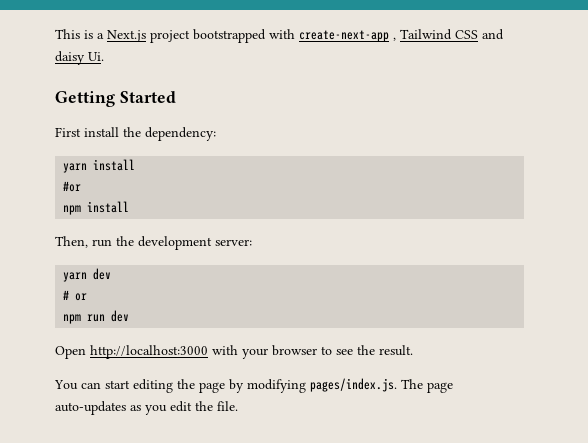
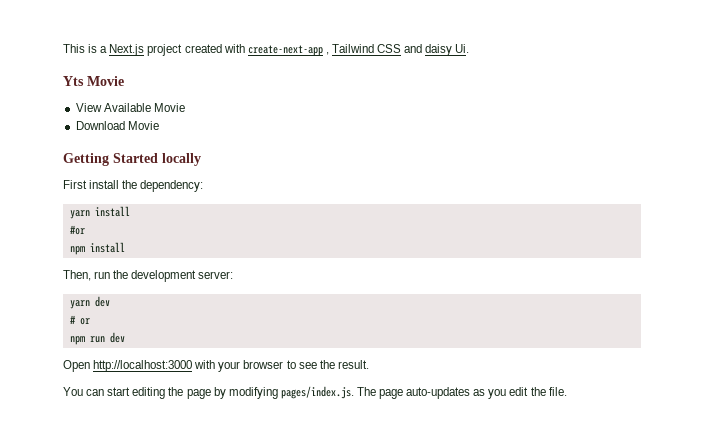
[193,29,266,43] bootstrapped -> [184,44,222,53] created
(104, 56) none -> [63,76,124,86] [75,103,185,112] [75,121,159,130] // Yts Movie // View Available Movie // Download Movie
(176, 97) none -> [162,153,201,166] locally

